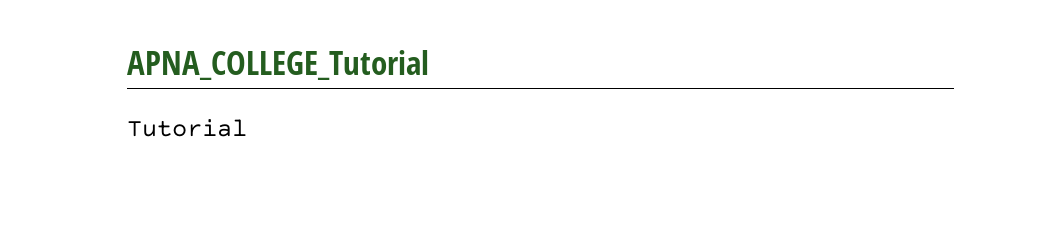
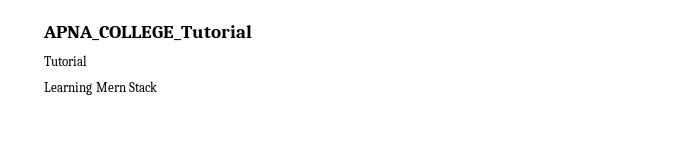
(247, 128) none -> [44,81,158,95] // Learning Mern Stack

